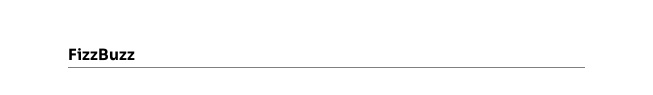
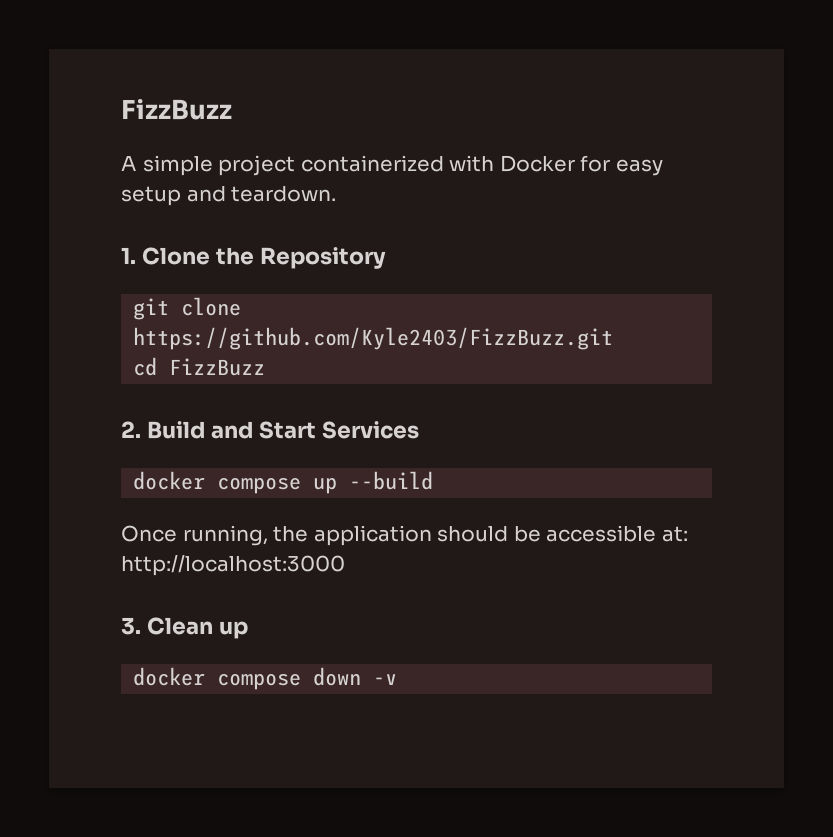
[68,48,135,61] FizzBuzz -> [121,99,232,120] [121,155,663,176] [121,186,337,206] [121,247,386,269] [133,297,242,320] [133,327,614,350] [133,357,266,376] [121,421,419,439] [133,471,434,494] [121,525,688,546] [121,555,345,576] [121,617,248,639] [133,667,398,690] FizzBuzz // A simple project containerized with Docker for easy setup and teardown. // 1. Clone the Repository // git clone https://github.com/Kyle2403/FizzBuzz.git // cd FizzBuzz // 2. Build and Start Services // docker compose up --build // Once running, the application should be accessible at: http://localhost:3000 // 3. Clean up // docker compose down -v

